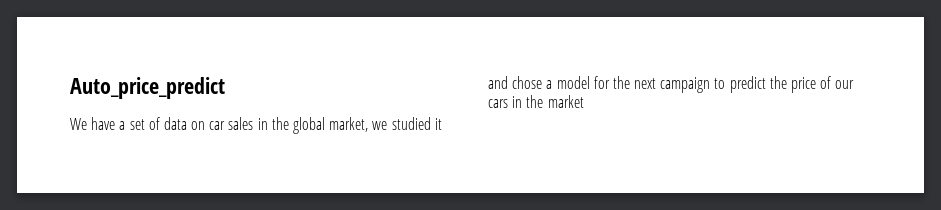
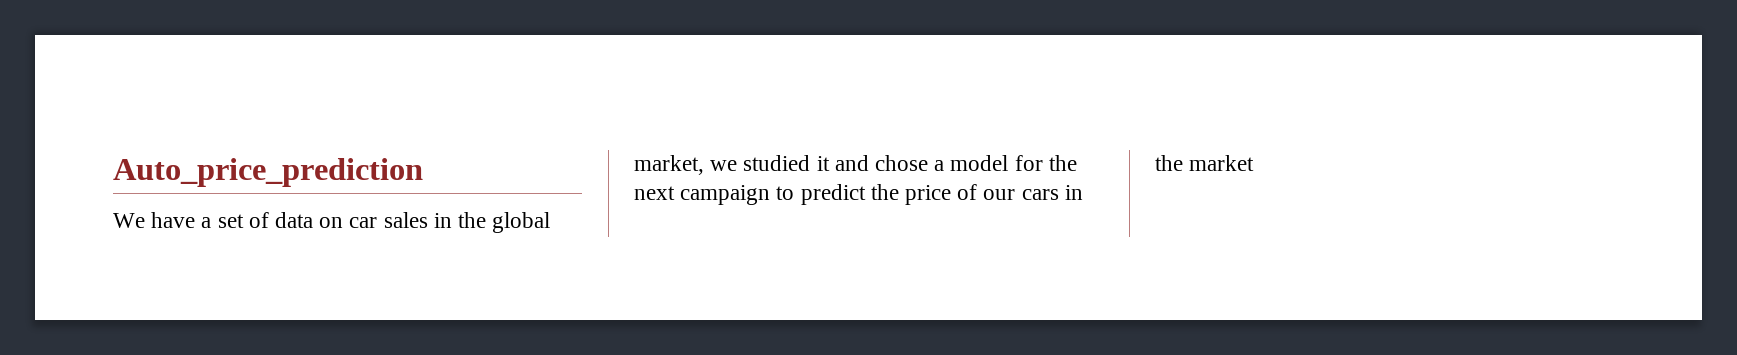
[70,77,225,99] Auto_price_predict -> [113,158,423,187] Auto_price_prediction

